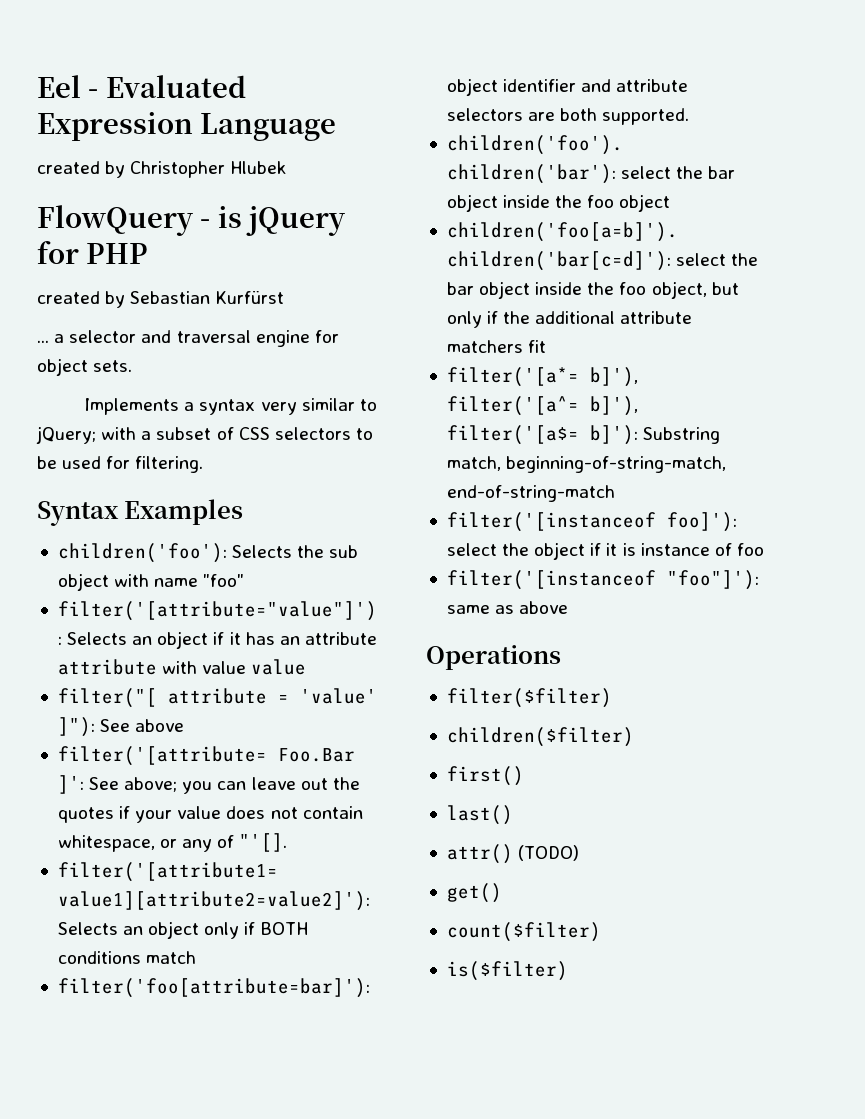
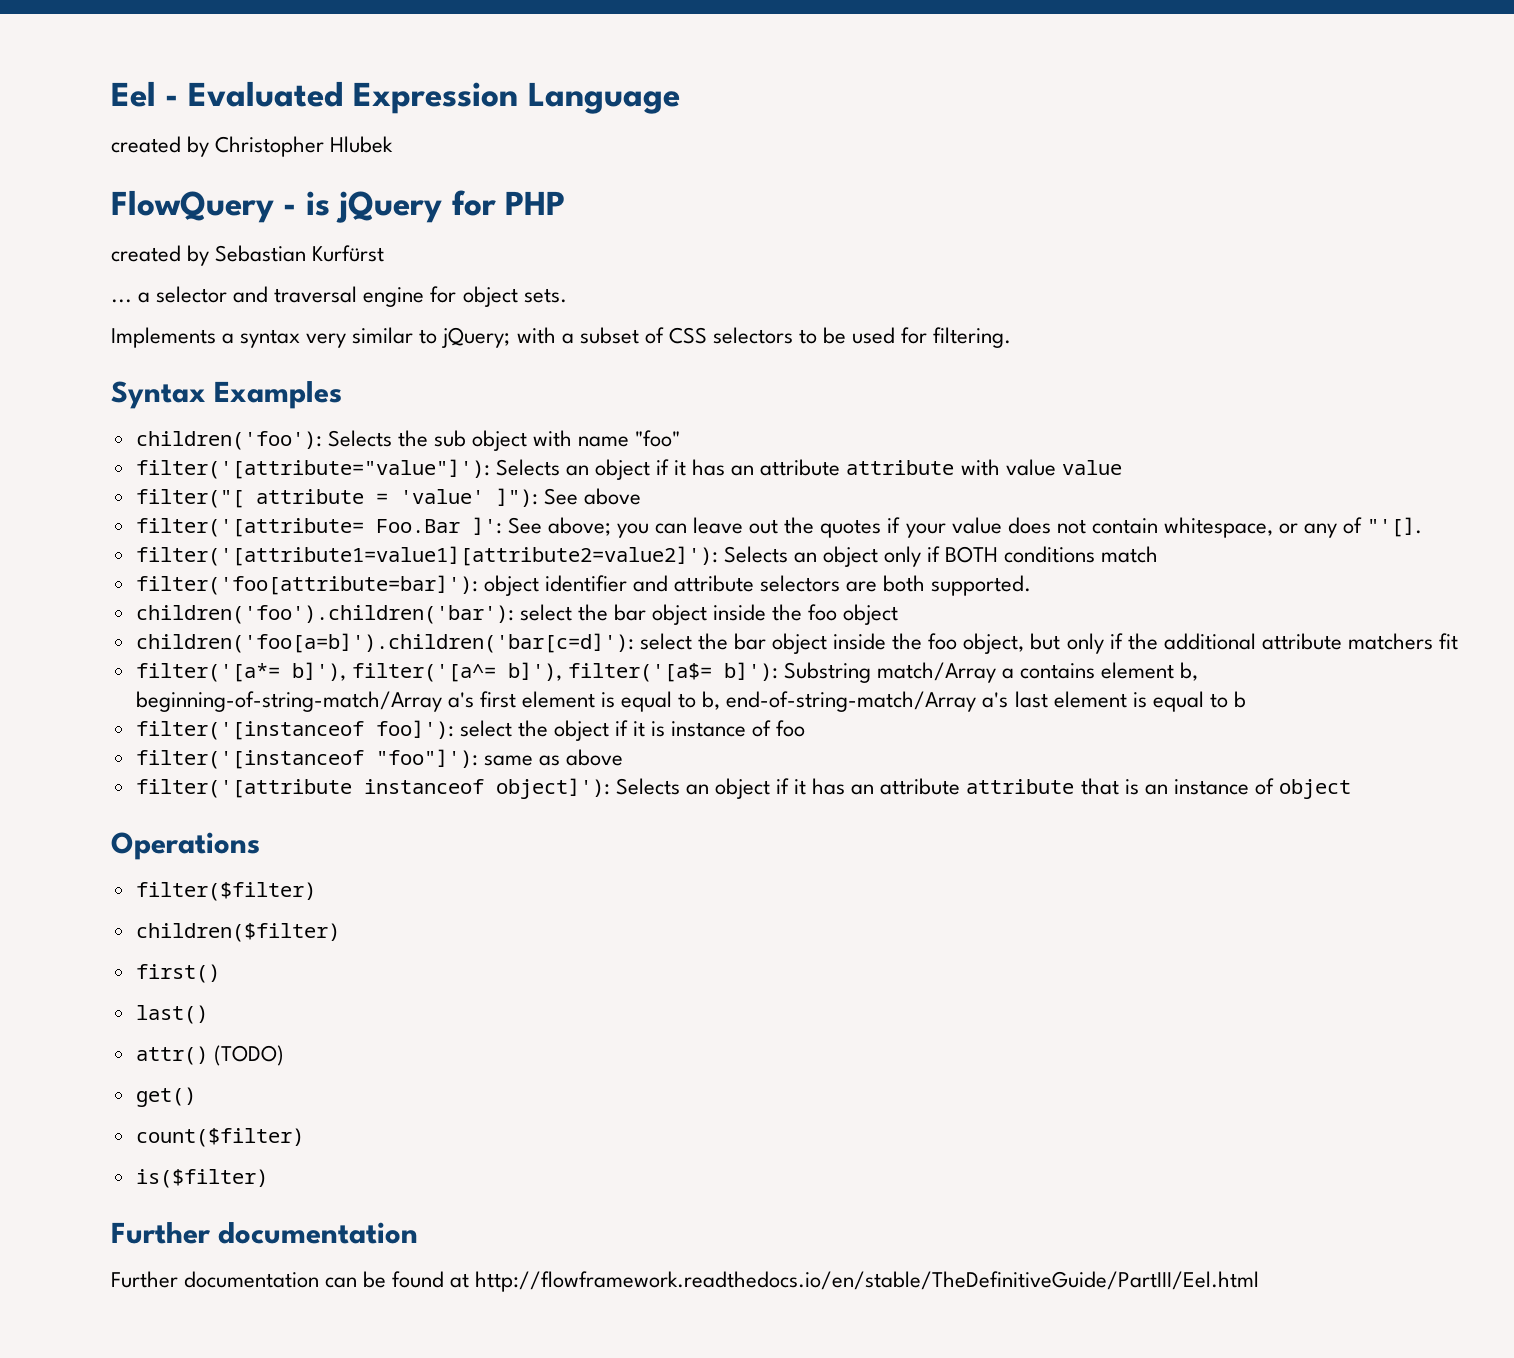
[446,456,727,473] [446,485,615,502] match, beginning-of-string-match, end-of-string-match -> [877,662,1199,683] [135,691,1246,712] match/Array a contains element b, beginning-of-string-match/Array a's first element is equal to b, end-of-string-match/Array a's last element is equal to b
(569, 607) none -> [135,778,1351,799] // filter('[attribute instanceof object]'): Selects an object if it has an attribute attribute that is an instance of object
(568, 971) none -> [111,1222,419,1244] [111,1271,1260,1292] // Further documentation // Further documentation can be found at http://flowframework.readthedocs.io/en/stable/TheDefinitiveGuide/PartIII/Eel.html

